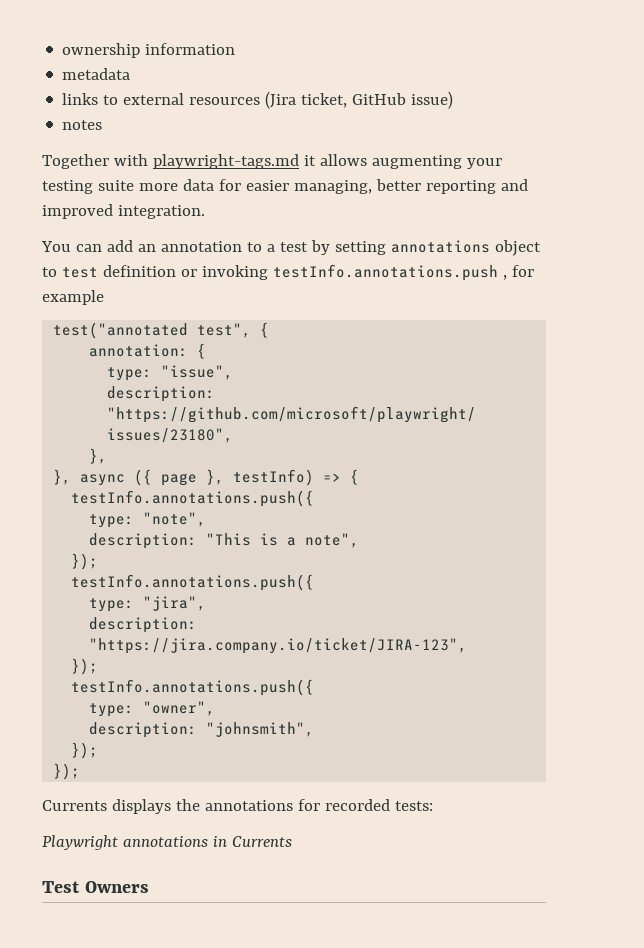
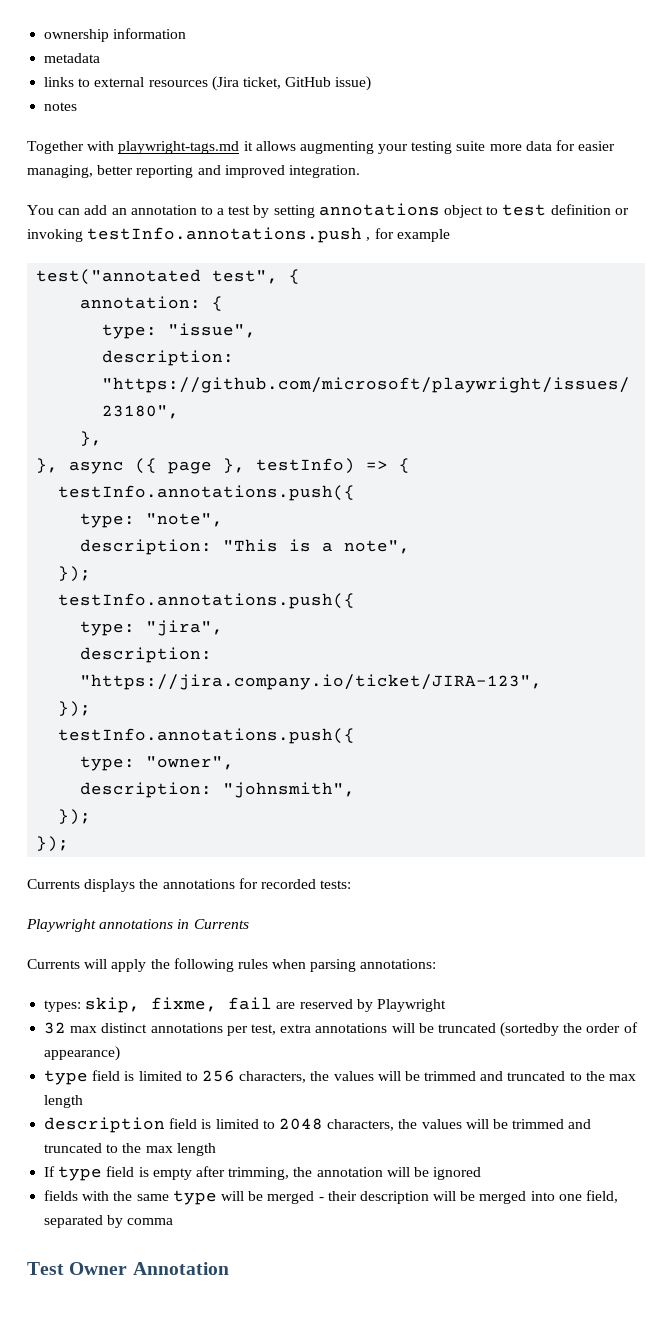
(292, 841) none -> [27,958,437,972] [44,997,446,1013] [44,1022,638,1037] [44,1046,121,1061] [44,1070,637,1085] [44,1095,84,1108] [44,1117,592,1133] [44,1143,216,1156] [44,1166,482,1181] [44,1190,619,1205] [44,1215,174,1228] // Currents will apply the following rules when parsing annotations: // types: skip, fixme, fail are reserved by Playwright // 32 max distinct annotations per test, extra annotations will be truncated (sortedby the order of appearance) // type field is limited to 256 characters, the values will be trimmed and truncated to the max length // description field is limited to 2048 characters, the values will be trimmed and truncated to the max length // If type field is empty after trimming, the annotation will be ignored // fields with the same type will be merged - their description will be merged into one field, separated by comma
[84,881,149,893] Owners -> [69,1262,229,1275] Owner Annotation

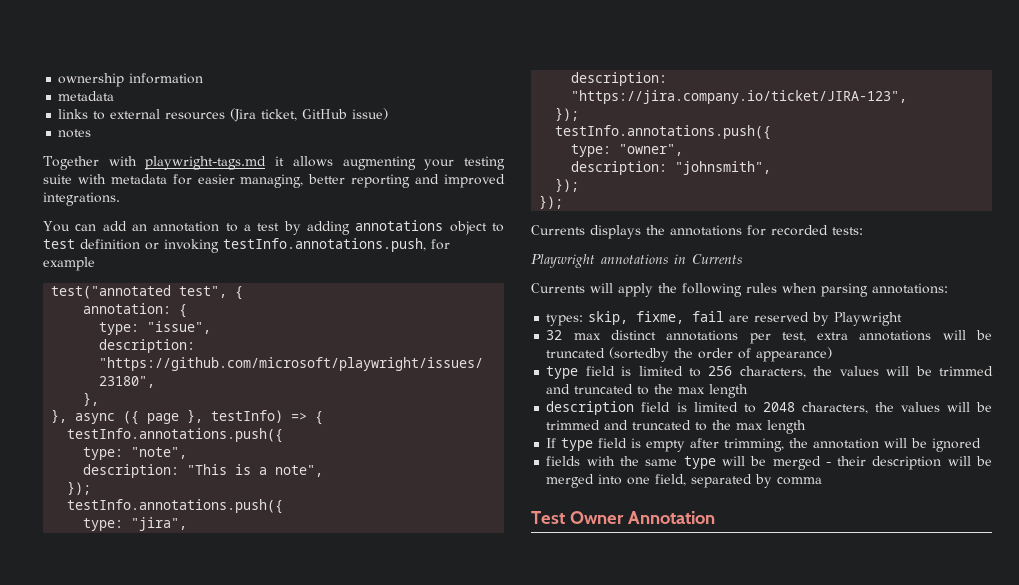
[489,141,552,151] more data -> [77,174,167,184] with metadata
[288,165,360,178] integration. -> [43,192,120,206] integrations.
[273,205,315,218] setting -> [306,221,350,235] adding
[87,227,371,243] testInfo.annotations.push , -> [223,238,426,252] testInfo.annotations.push,

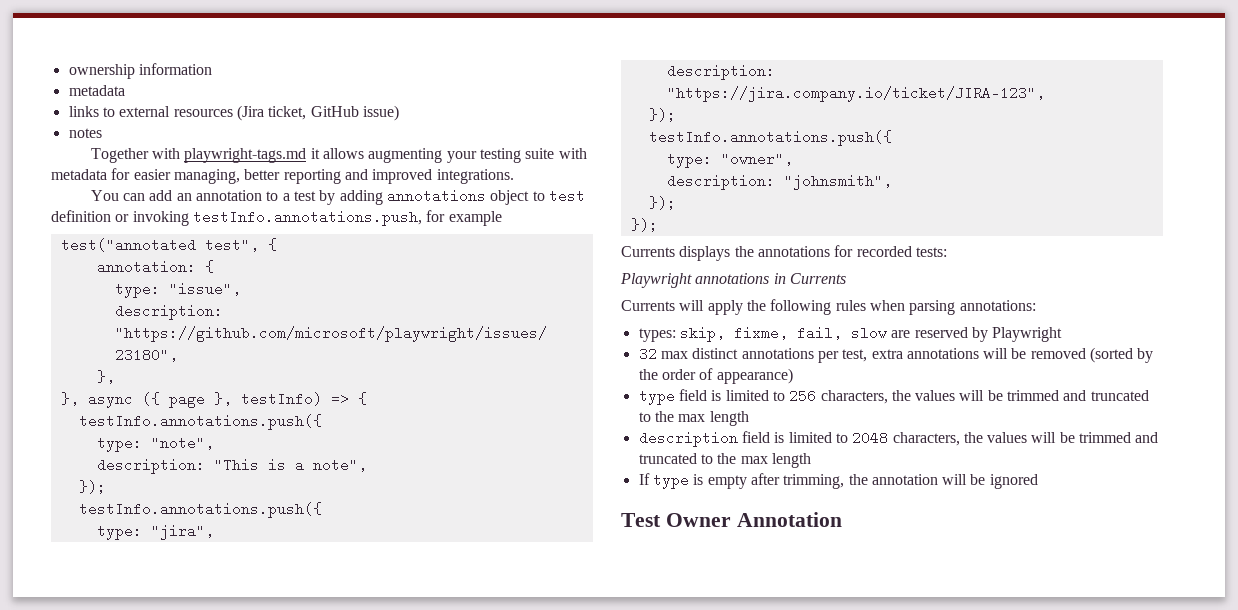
[692,311,725,322] fail -> [796,326,887,340] fail, slow
[546,347,670,362] truncated (sortedby -> [1030,347,1154,363] removed (sorted by
[598,438,628,448] field -> (689, 481) none
[546,456,993,470] [546,474,823,488] // fields with the same type will be merged - their description will be merged into one field, separated by comma -> (1038, 481) none

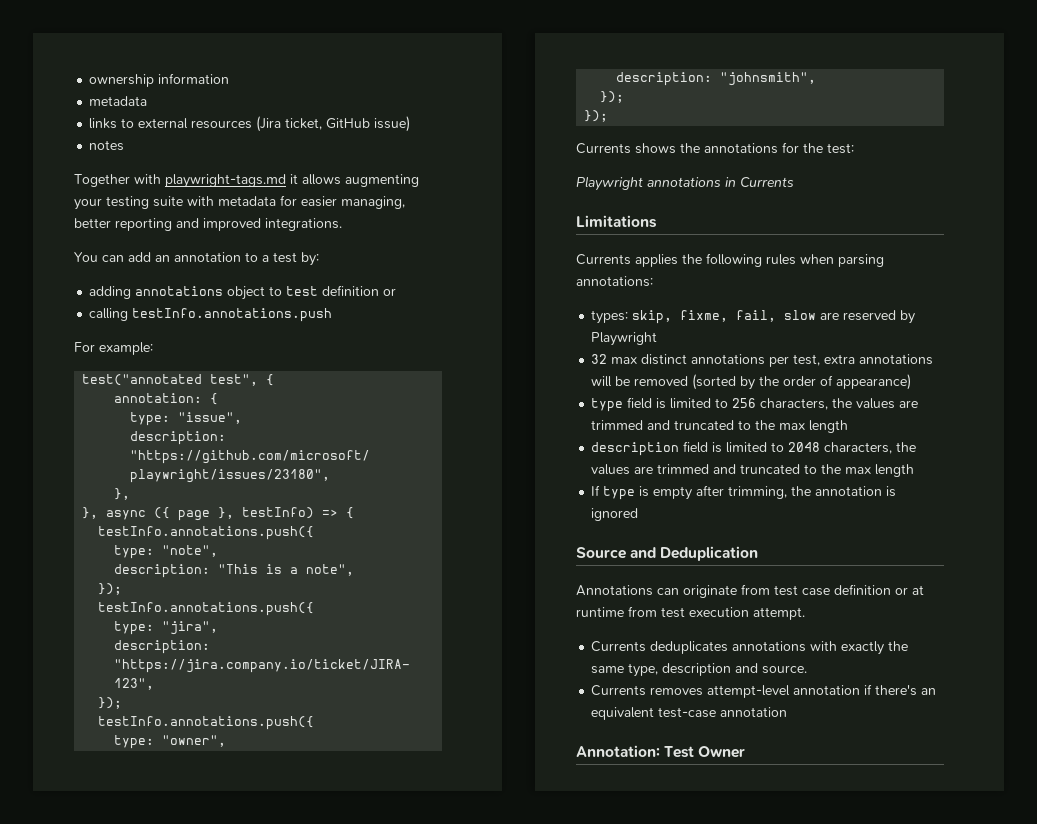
[319,190,336,205] by -> [301,252,319,266] by: //
[132,210,502,226] invoking testInfo.annotations.push, for example -> [89,308,333,322] [74,342,153,355] // calling testInfo.annotations.push // For example:
[679,246,731,261] displays -> [635,143,676,154] shows
[856,246,947,257] recorded tests: -> [803,143,854,154] the test:
[621,300,743,315] // Currents will apply -> [576,215,657,228] [576,254,678,267] // Limitations // Currents applies
[959,390,1003,401] will be -> [899,400,919,408] are
[1031,432,1075,443] will be -> [634,466,654,474] are
[942,474,986,485] will be -> [886,486,897,497] is
(1038, 481) none -> [576,546,759,561] [576,584,924,598] [576,606,805,620] [591,641,909,655] [591,663,808,677] [591,684,937,698] [591,707,788,720] [576,745,660,757] Source and Deduplication // Annotations can originate from test case definition or at runtime from test execution attempt. // Currents deduplicates annotations with exactly the same type, description and source. // Currents removes attempt-level annotation if there's an equivalent test-case annotation // Annotation:
[736,512,842,527] Annotation -> (746, 752) none

